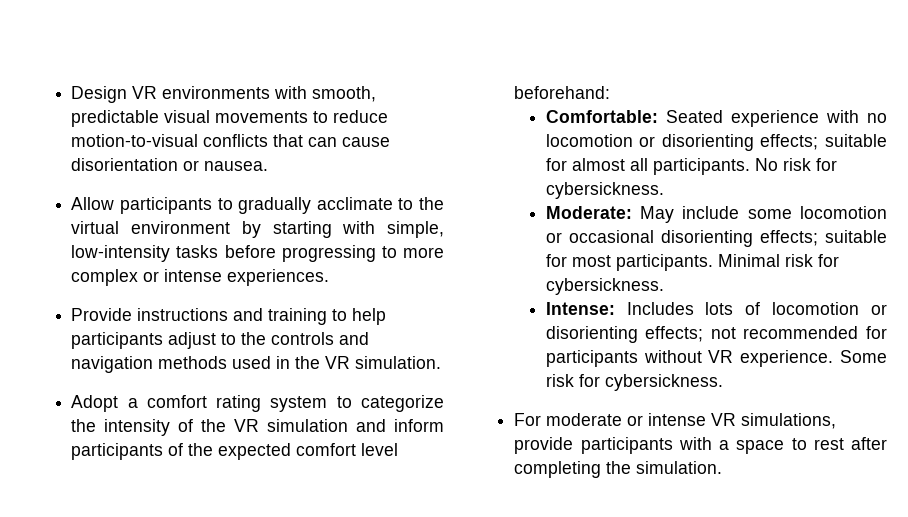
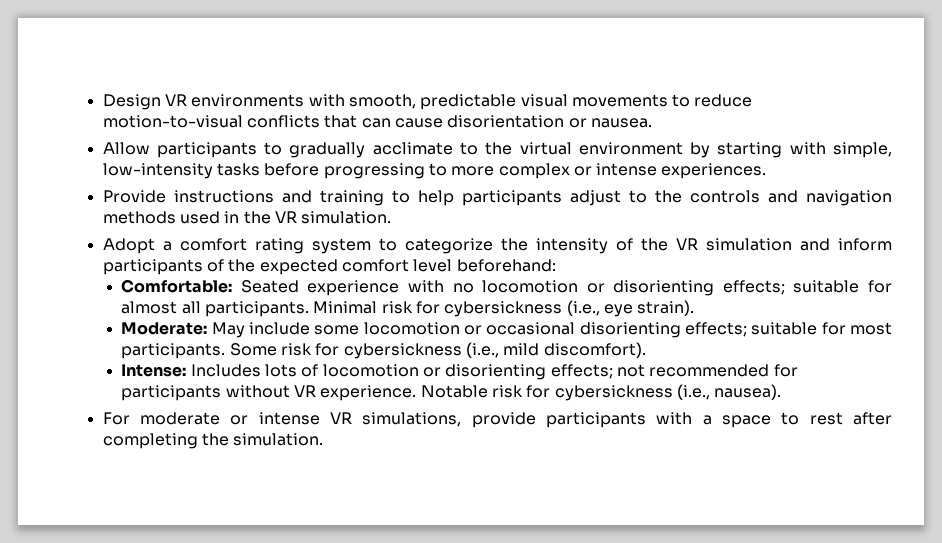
[754,158,837,171] [545,182,664,199] No risk for cybersickness. -> [313,300,695,317] Minimal risk for cybersickness (i.e., eye strain).
[717,254,839,267] [545,278,664,295] Minimal risk for cybersickness. -> [229,342,646,359] Some risk for cybersickness (i.e., mild discomfort).
[840,350,887,363] [545,374,723,391] Some risk for cybersickness. -> [420,384,782,401] Notable risk for cybersickness (i.e., nausea).

